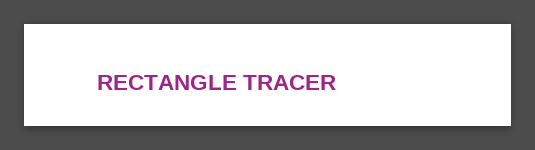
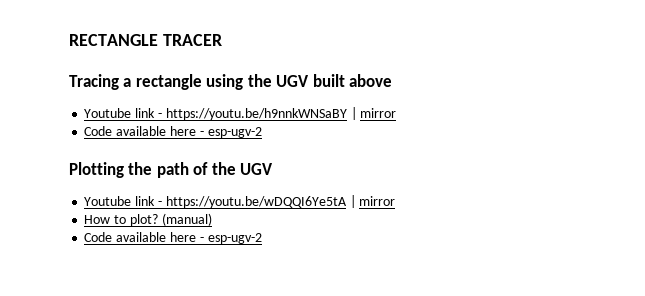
(337, 82) none -> [69,74,393,90] [84,107,397,120] [84,126,262,138] [69,162,274,178] [84,195,396,208] [84,213,212,226] [84,232,262,244] // Tracing a rectangle using the UGV built above // Youtube link - https://youtu.be/h9nnkWNSaBY | mirror // Code available here - esp-ugv-2 // Plotting the path of the UGV // Youtube link - https://youtu.be/wDQQI6Ye5tA | mirror // How to plot? (manual) // Code available here - esp-ugv-2

